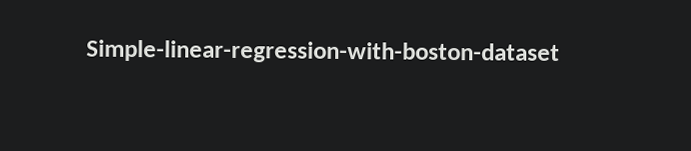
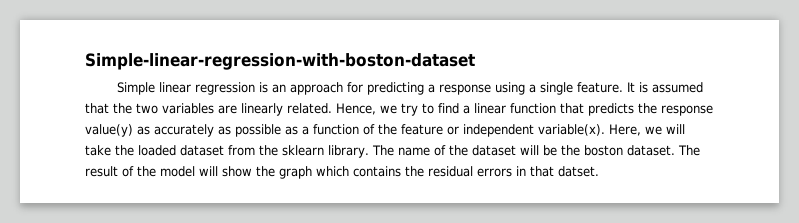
(560, 52) none -> [117,82,704,95] [85,103,713,116] [85,124,685,137] [85,145,700,158] [85,166,599,179] // Simple linear regression is an approach for predicting a response using a single feature. It is assumed that the two variables are linearly related. Hence, we try to find a linear function that predicts the response value(y) as accurately as possible as a function of the feature or independent variable(x). Here, we will take the loaded dataset from the sklearn library. The name of the dataset will be the boston dataset. The result of the model will show the graph which contains the residual errors in that datset.

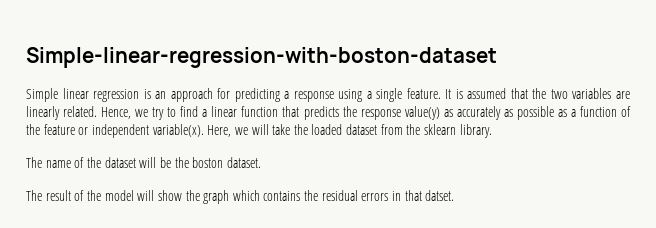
(369, 151) none -> (492, 131) //
(675, 150) none -> (261, 162) //

